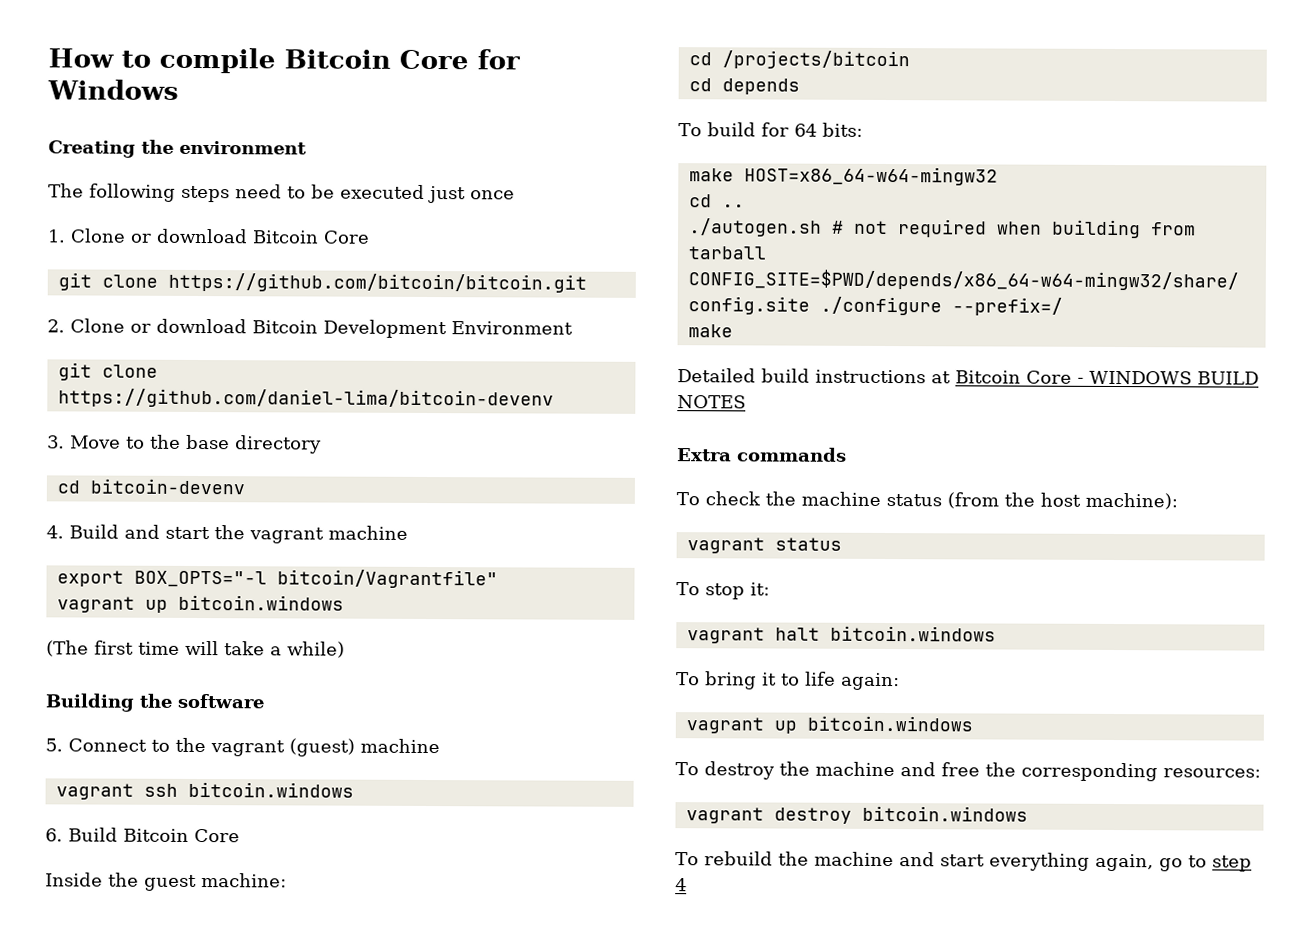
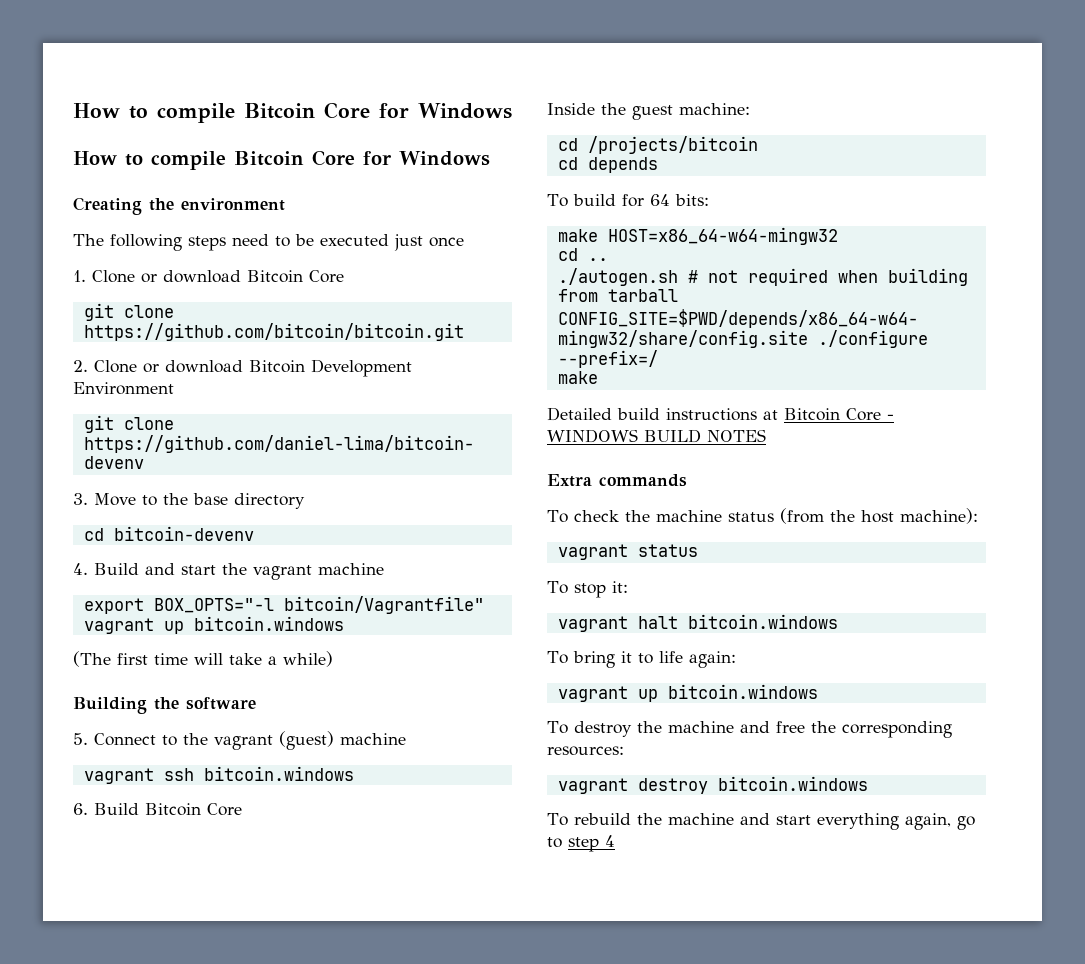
[48,47,520,74] [47,79,179,100] How to compile Bitcoin Core for Windows -> [73,102,512,123] [73,150,490,170] How to compile Bitcoin Core for Windows // How to compile Bitcoin Core for Windows

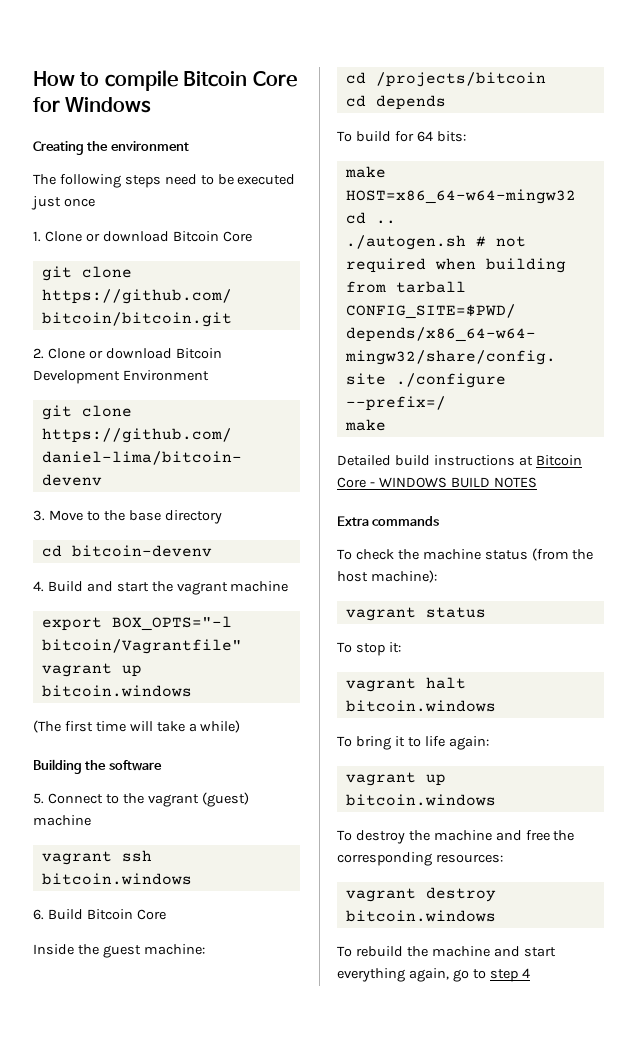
[73,102,512,123] [73,150,490,170] How to compile Bitcoin Core for Windows // How to compile Bitcoin Core for Windows -> [33,70,297,91] [33,97,152,113] How to compile Bitcoin Core for Windows

